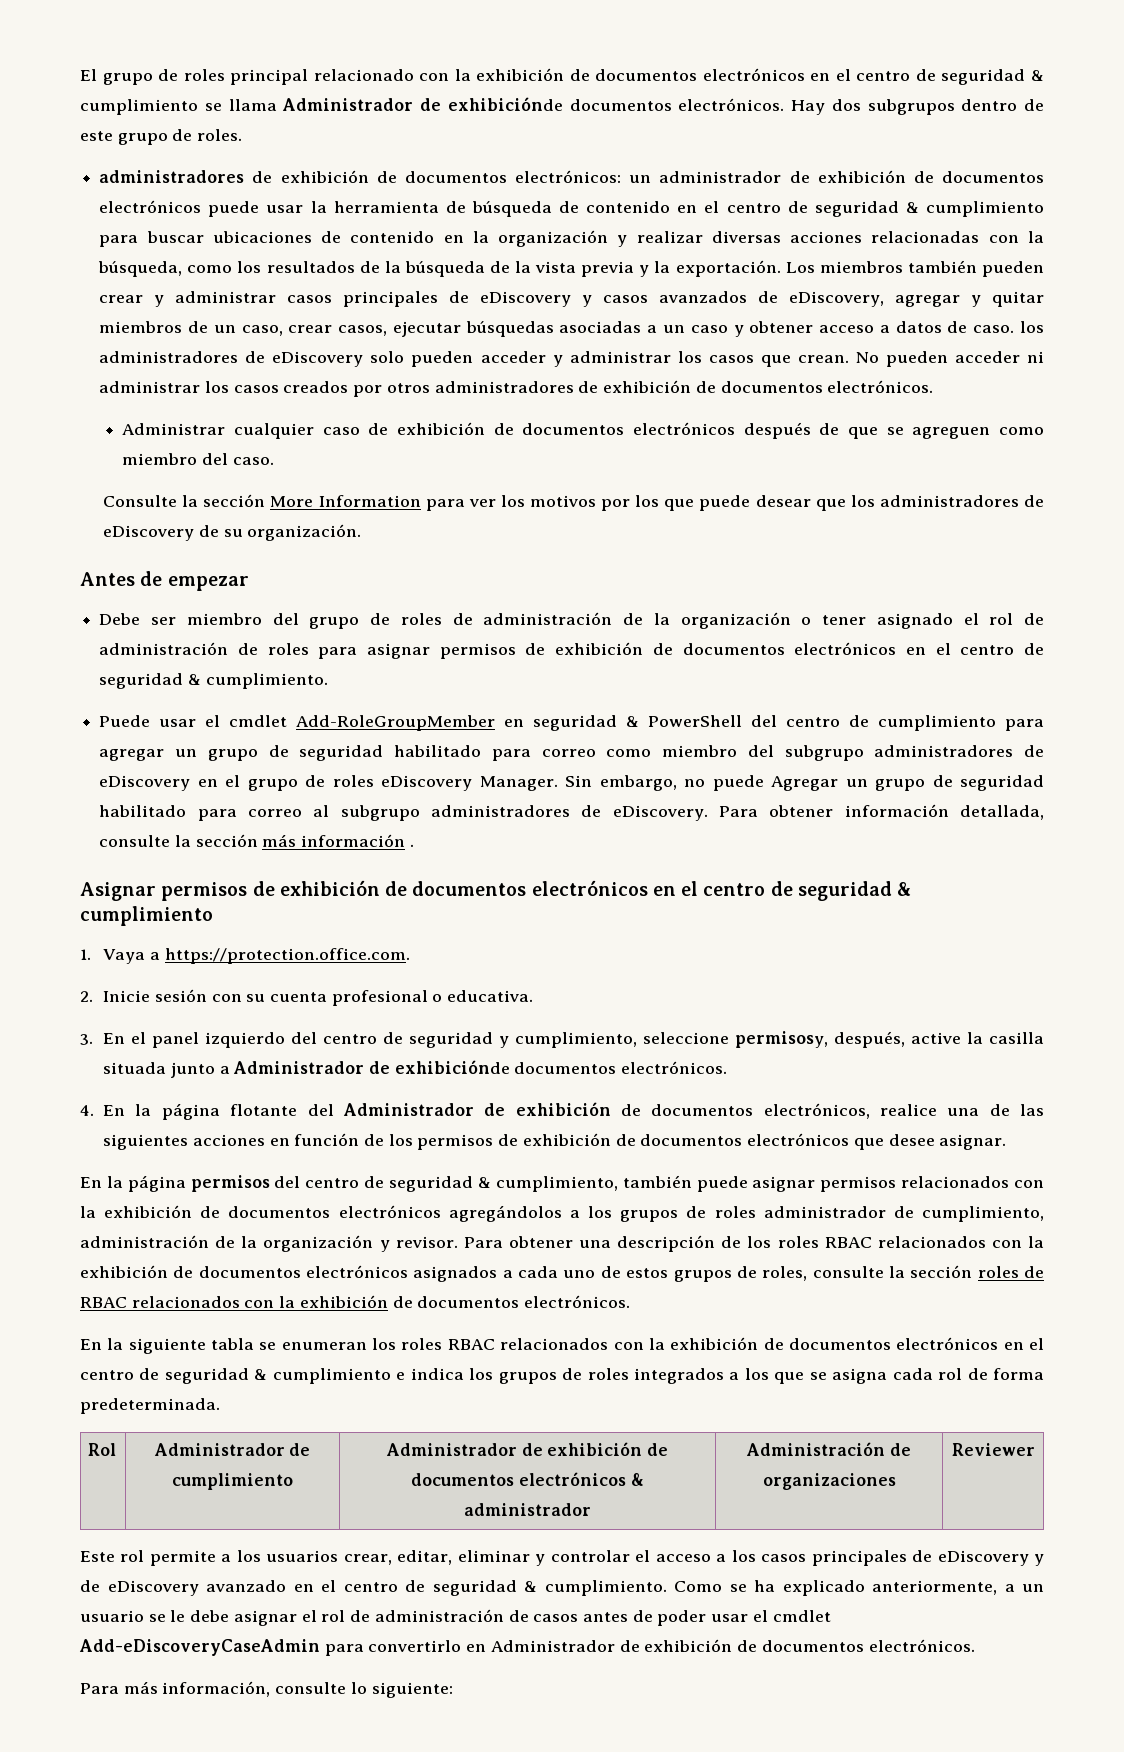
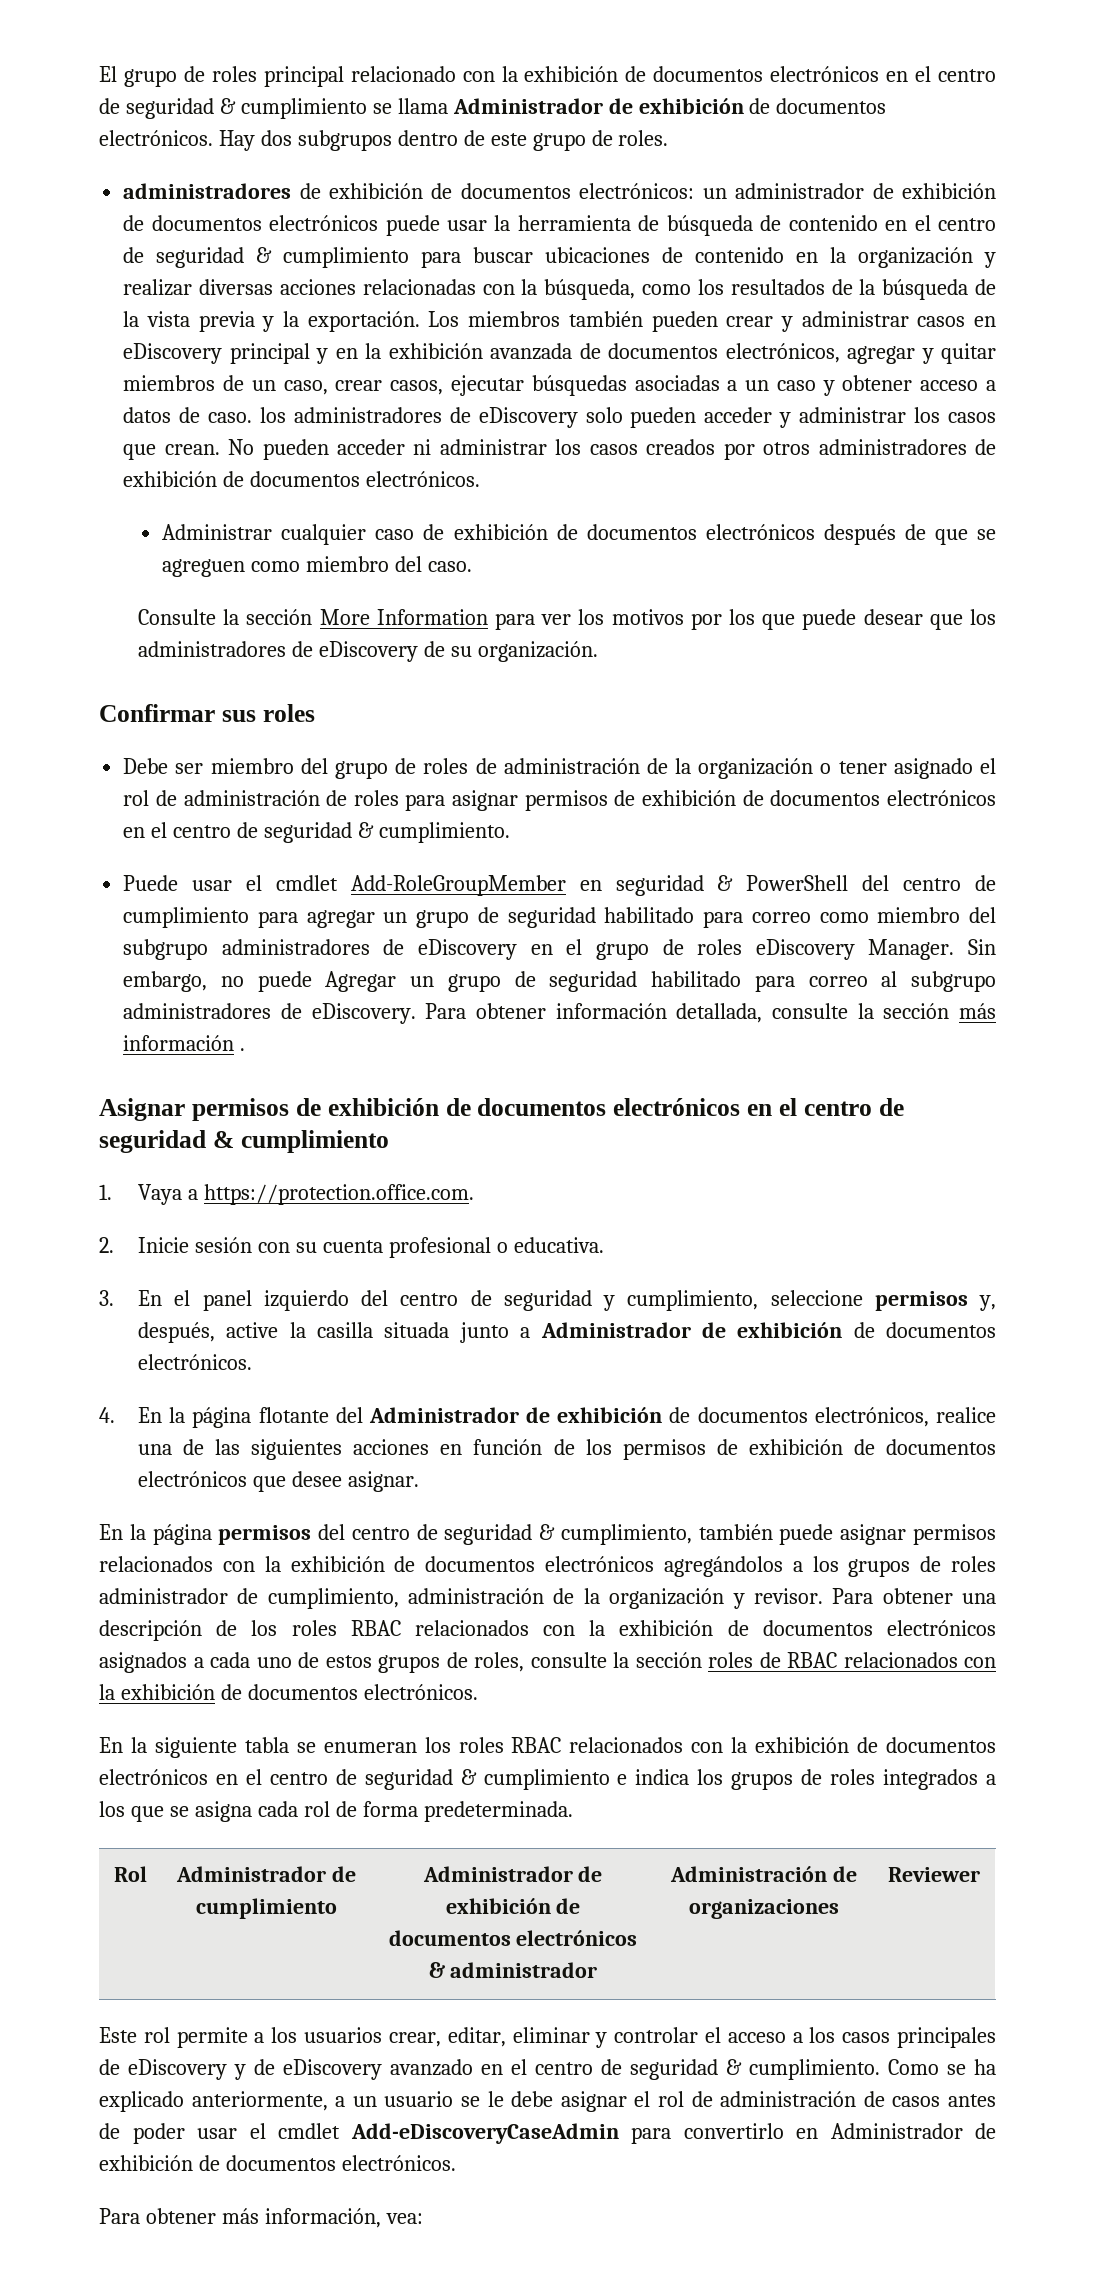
[447,97,563,111] exhibiciónde -> [638,98,771,114] exhibición de
[343,291,885,307] principales de eDiscovery y casos avanzados de eDiscovery, -> [974,316,997,327] [123,343,840,364] en eDiscovery principal y en la exhibición avanzada de documentos electrónicos,
[80,571,249,591] Antes de empezar -> [99,704,315,722] Confirmar sus roles
[735,1031,829,1048] permisosy, -> [874,1291,996,1311] permisos y,
[394,1060,510,1074] exhibiciónde -> [737,1322,875,1338] exhibición de
(119, 1688) none -> [145,2208,216,2224] obtener
[275,1682,453,1698] consulte lo siguiente: -> [385,2213,423,2224] vea:

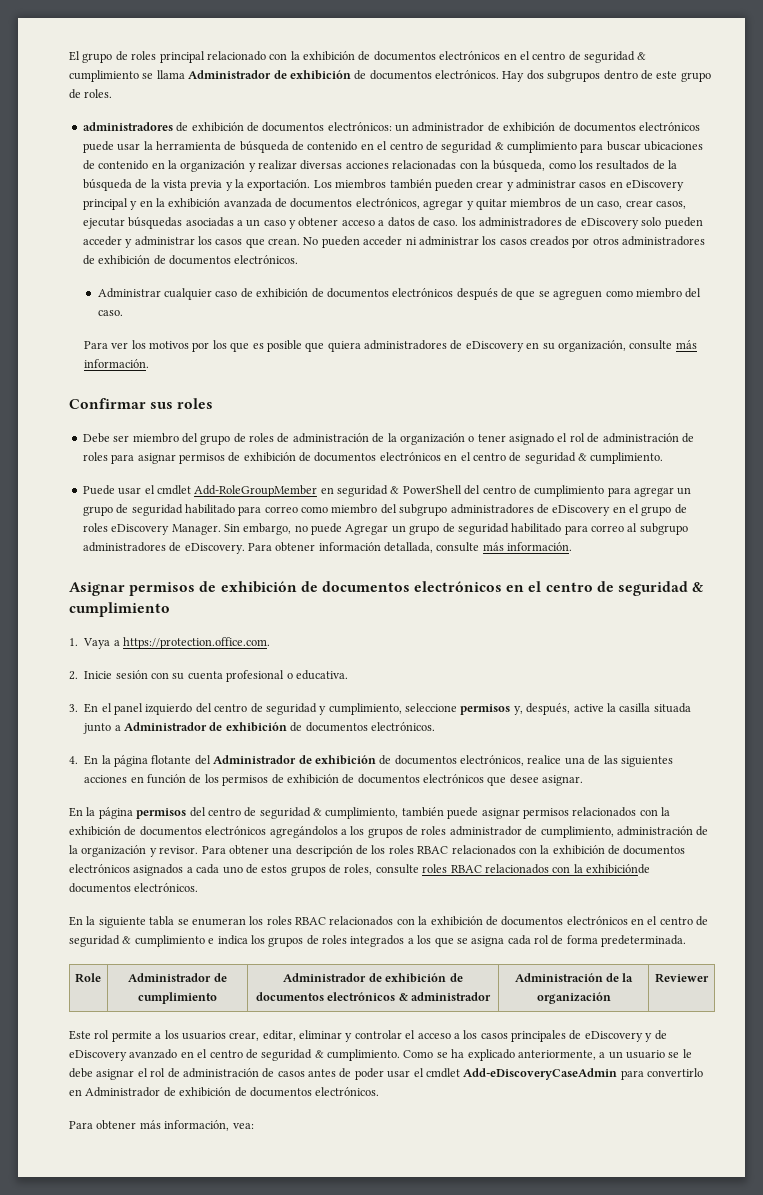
[138,609,536,630] Consulte la sección More Information para -> [83,341,108,349] Para
[802,609,997,630] [138,641,598,662] puede desear que los administradores de eDiscovery de su organización. -> [252,340,697,352] [83,359,149,368] es posible que quiera administradores de eDiscovery en su organización, consulte más información.
[857,1003,996,1019] [123,1035,246,1051] la sección más información . -> [482,542,573,551] más información.
[613,1652,996,1668] [99,1684,242,1700] la sección roles de RBAC relacionados con la exhibición de -> [422,864,650,874] roles RBAC relacionados con la exhibiciónde
[113,1866,147,1882] Rol -> [74,973,101,983] Role
[689,1899,839,1919] organizaciones -> [622,973,634,982] [536,992,611,1004] la organización

